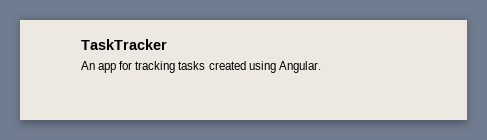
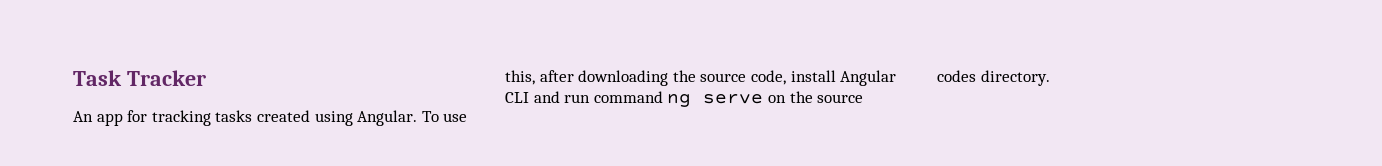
[81,39,167,50] TaskTracker -> [73,70,206,86] Task Tracker
(321, 67) none -> [421,111,468,122] [505,70,897,86] [505,91,864,107] [937,70,1050,86] To use this, after downloading the source code, install Angular CLI and run command ng serve on the source codes directory.

